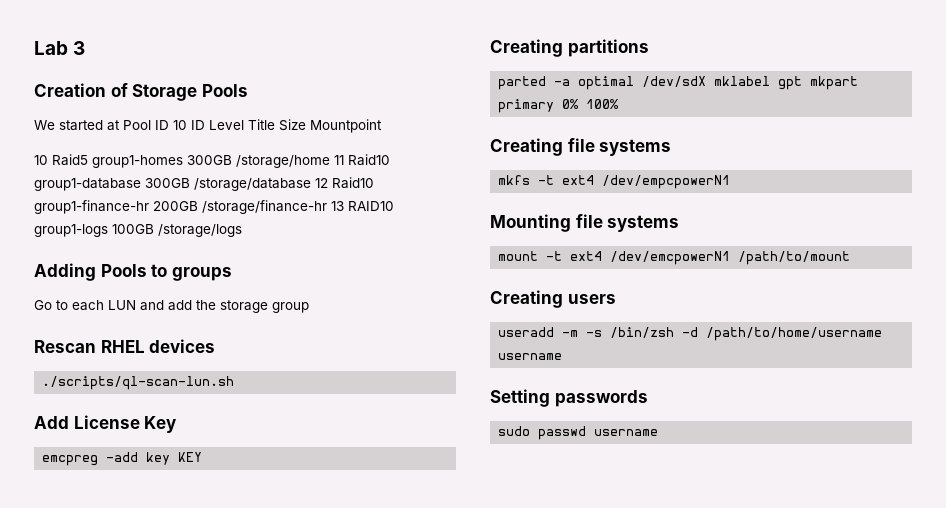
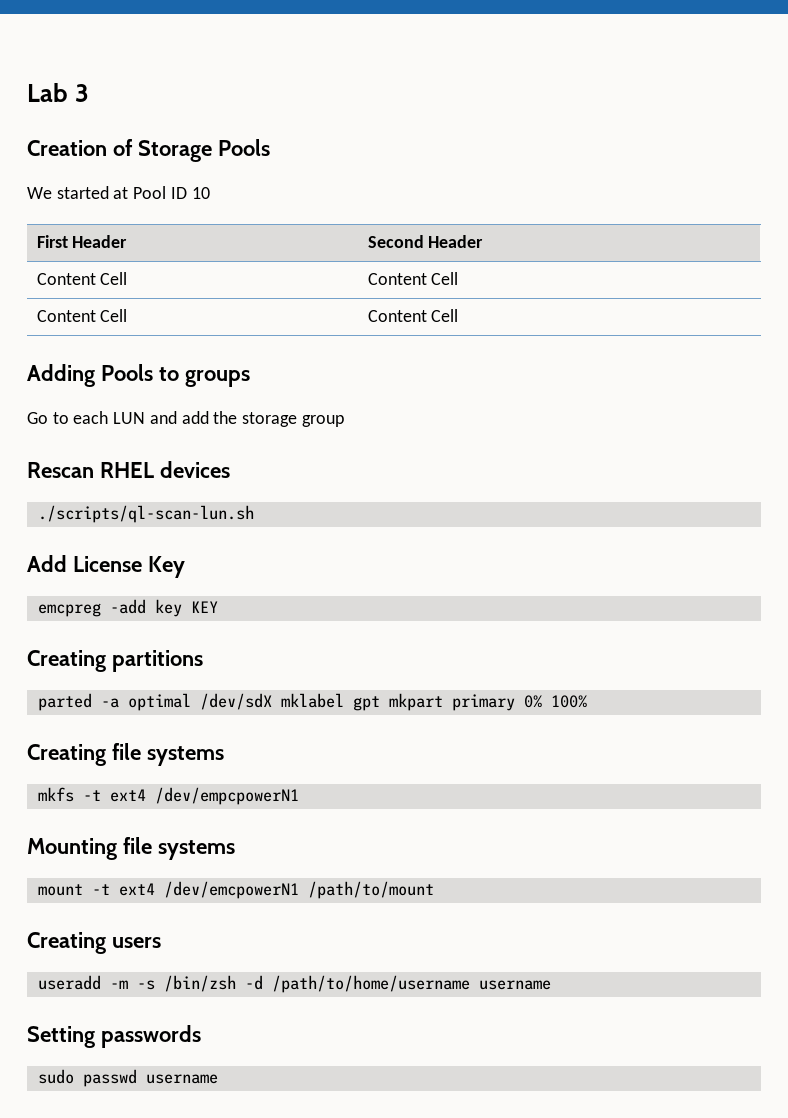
[191,119,382,133] [34,154,390,168] [34,177,374,191] [34,200,394,214] [34,224,242,237] ID Level Title Size Mountpoint // 10 Raid5 group1-homes 300GB /storage/home 11 Raid10 group1-database 300GB /storage/database 12 Raid10 group1-finance-hr 200GB /storage/finance-hr 13 RAID10 group1-logs 100GB /storage/logs -> [36,235,128,248] [367,235,484,248] [36,272,128,285] [367,272,459,285] [36,309,128,322] [367,309,459,322] // First Header | Second Header // Content Cell | Content Cell // Content Cell | Content Cell

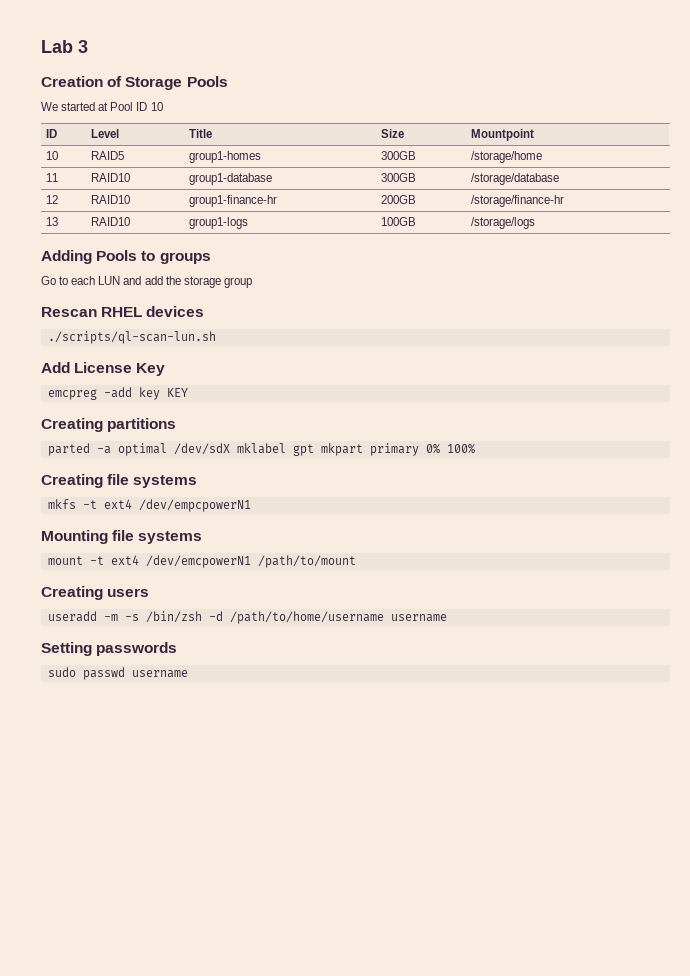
[36,235,128,248] [367,235,484,248] [36,272,128,285] [367,272,459,285] [36,309,128,322] [367,309,459,322] First Header | Second Header // Content Cell | Content Cell // Content Cell | Content Cell -> [46,129,58,138] [91,129,120,138] [189,129,213,138] [381,129,405,138] [471,129,535,141] [46,151,59,160] [91,151,125,160] [189,151,262,163] [381,151,417,160] [471,151,543,163] [46,173,59,182] [91,173,131,182] [189,173,273,185] [381,173,417,182] [471,173,560,185] [46,195,59,204] [91,195,131,204] [189,195,278,207] [381,195,417,204] [471,195,565,207] [46,217,59,226] [91,217,131,226] [189,217,249,229] [381,217,417,226] [471,217,536,229] ID | Level | Title | Size | Mountpoint // 10 | RAID5 | group1-homes | 300GB | /storage/home // 11 | RAID10 | group1-database | 300GB | /storage/database // 12 | RAID10 | group1-finance-hr | 200GB | /storage/finance-hr // 13 | RAID10 | group1-logs | 100GB | /storage/logs

